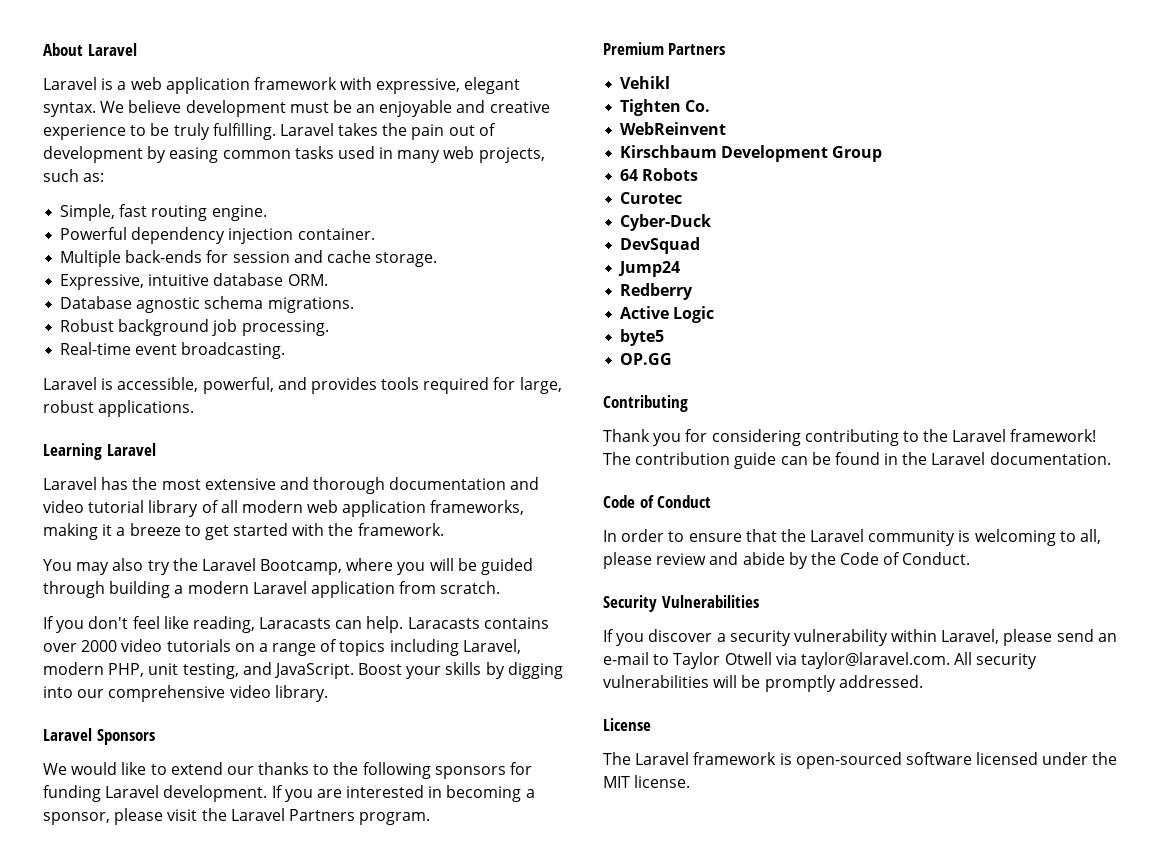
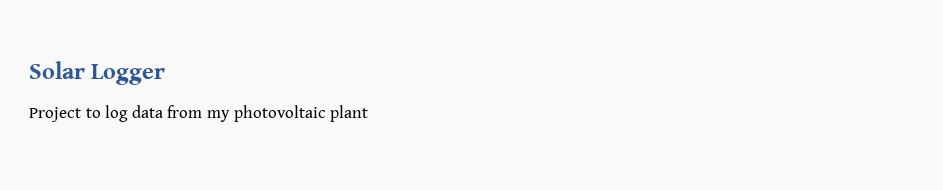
[43,43,137,56] [43,77,521,94] [43,100,550,117] [43,123,496,140] [43,146,545,163] [43,169,105,182] [60,204,267,221] [60,227,375,244] [60,250,438,267] [60,273,328,290] [60,296,354,313] [60,319,329,336] [60,342,286,359] [43,377,562,394] [43,400,195,417] [43,443,156,460] [43,477,540,494] [43,500,525,517] [43,523,444,540] [43,558,534,575] [43,581,501,598] [43,616,549,633] [43,639,521,656] [43,662,563,679] [43,685,328,702] [43,728,155,745] [43,762,533,779] [43,785,535,802] [43,808,431,825] [603,42,726,55] [620,76,671,89] [620,99,711,116] [620,122,727,135] [620,145,883,162] [620,168,699,181] [620,192,683,204] [620,214,712,231] [620,237,701,254] [618,261,681,277] [620,283,694,300] [620,306,715,323] [620,329,665,346] [620,353,673,365] [603,395,688,412] [603,429,1097,446] [603,452,1111,469] [603,495,712,508] [603,529,1102,546] [603,552,971,569] [603,595,759,612] [603,629,1117,646] [603,652,1038,669] [603,675,923,692] [603,718,651,731] [603,752,1118,769] [603,775,691,788] About Laravel // Laravel is a web application framework with expressive, elegant syntax. We believe development must be an enjoyable and creative experience to be truly fulfilling. Laravel takes the pain out of development by easing common tasks used in many web projects, such as: // Simple, fast routing engine. // Powerful dependency injection container. // Multiple back-ends for session and cache storage. // Expressive, intuitive database ORM. // Database agnostic schema migrations. // Robust background job processing. // Real-time event broadcasting. // Laravel is accessible, powerful, and provides tools required for large, robust applications. // Learning Laravel // Laravel has the most extensive and thorough documentation and video tutorial library of all modern web application frameworks, making it a breeze to get started with the framework. // You may also try the Laravel Bootcamp, where you will be guided through building a modern Laravel application from scratch. // If you don't feel like reading, Laracasts can help. Laracasts contains over 2000 video tutorials on a range of topics including Laravel, modern PHP, unit testing, and JavaScript. Boost your skills by digging into our comprehensive video library. // Laravel Sponsors // We would like to extend our thanks to the following sponsors for funding Laravel development. If you are interested in becoming a sponsor, please visit the Laravel Partners program. // Premium Partners // Vehikl // Tighten Co. // WebReinvent // Kirschbaum Development Group // 64 Robots // Curotec // Cyber-Duck // DevSquad // Jump24 // Redberry // Active Logic // byte5 // OP.GG // Contributing // Thank you for considering contributing to the Laravel framework! The contribution guide can be found in the Laravel documentation. // Code of Conduct // In order to ensure that the Laravel community is welcoming to all, please review and abide by the Code of Conduct. // Security Vulnerabilities // If you discover a security vulnerability within Laravel, please send an e-mail to Taylor Otwell via taylor@laravel.com. All security vulnerabilities will be promptly addressed. // License // The Laravel framework is open-sourced software licensed under the MIT license. -> [29,61,166,85] [29,105,369,122] Solar Logger // Project to log data from my photovoltaic plant

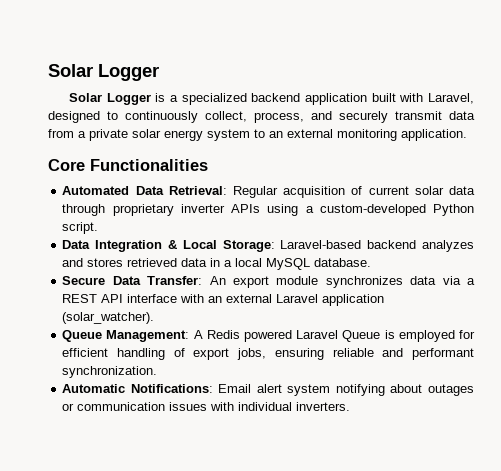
[29,105,369,122] Project to log data from my photovoltaic plant -> [69,93,474,105] [48,111,475,123] [48,129,467,141] [48,159,208,171] [62,186,475,198] [62,204,474,216] [62,222,99,234] [62,240,474,252] [62,258,372,270] [62,276,475,288] [62,294,385,306] [62,312,155,324] [62,330,475,342] [62,348,474,360] [62,366,158,378] [62,384,474,396] [62,402,351,411] Solar Logger is a specialized backend application built with Laravel, designed to continuously collect, process, and securely transmit data from a private solar energy system to an external monitoring application. // Core Functionalities // Automated Data Retrieval: Regular acquisition of current solar data through proprietary inverter APIs using a custom-developed Python script. // Data Integration & Local Storage: Laravel-based backend analyzes and stores retrieved data in a local MySQL database. // Secure Data Transfer: An export module synchronizes data via a REST API interface with an external Laravel application (solar_watcher). // Queue Management: A Redis powered Laravel Queue is employed for efficient handling of export jobs, ensuring reliable and performant synchronization. // Automatic Notifications: Email alert system notifying about outages or communication issues with individual inverters.

